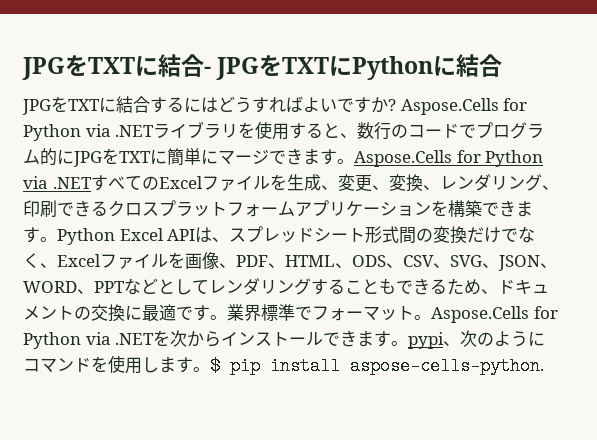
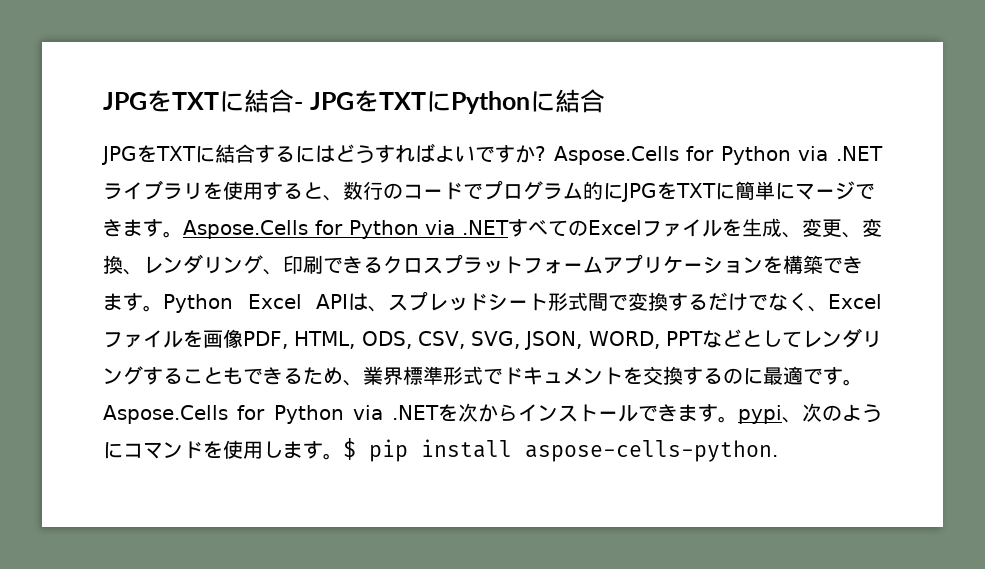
[416,226,468,244] の変換 -> [608,292,708,311] で変換する
[219,255,557,271] [23,281,94,294] 、PDF、HTML、ODS、CSV、SVG、JSON、WORD、 -> [243,331,660,350] PDF, HTML, ODS, CSV, SVG, JSON, WORD,
[498,279,549,294] [23,304,414,322] ドキュメントの交換に最適です。業界標準でフォーマット -> [363,366,843,385] 業界標準形式でドキュメントを交換するのに最適です

